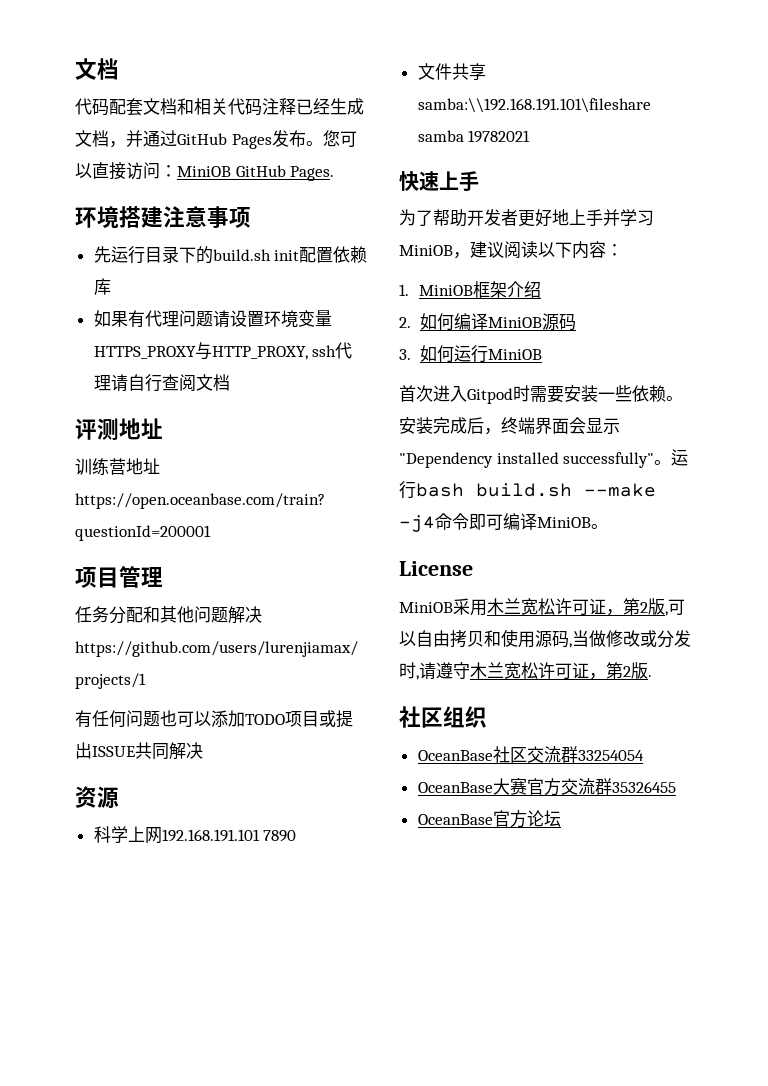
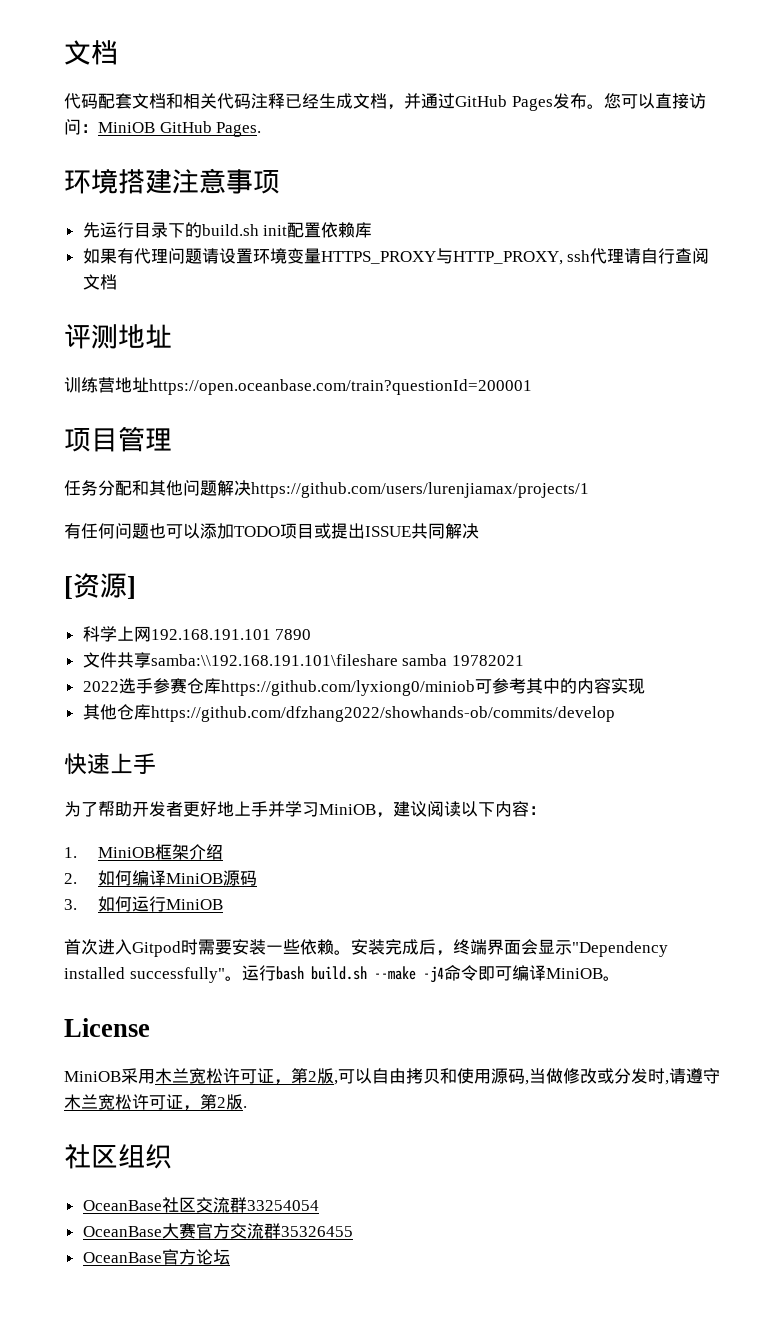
(203, 750) none -> [64,576,73,599] [
(119, 797) none -> [127,576,136,599] ]
(531, 136) none -> [82,678,645,696] [82,704,615,722] // 2022选手参赛仓库https://github.com/lyxiong0/miniob可参考其中的内容实现 // 其他仓库https://github.com/dfzhang2022/showhands-ob/commits/develop

